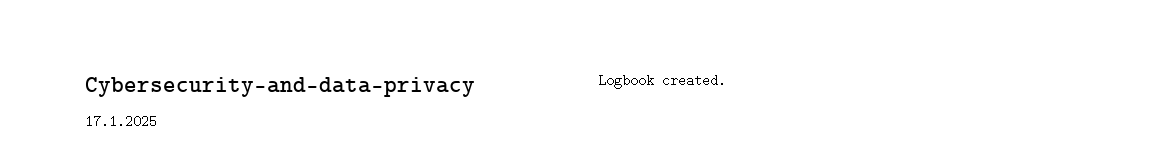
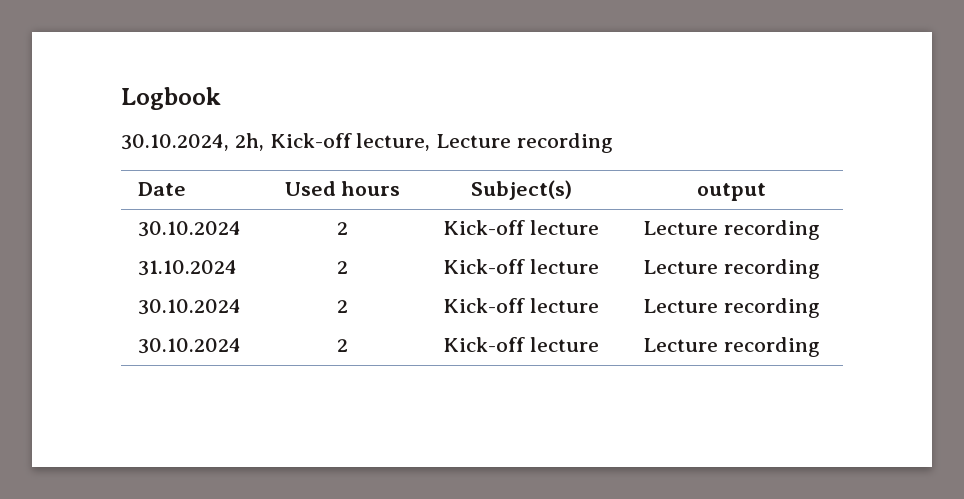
[85,77,475,97] [85,115,157,128] [598,74,726,89] Cybersecurity-and-data-privacy // 17.1.2025 // Logbook created. -> [121,87,221,110] [121,133,614,153] [137,182,186,196] [284,181,401,196] [470,180,572,200] [697,183,766,201] [137,221,241,237] [337,222,348,235] [443,220,599,235] [643,220,820,240] [137,260,237,276] [337,261,348,274] [443,259,599,274] [643,259,820,279] [137,299,241,315] [337,300,348,313] [443,298,599,313] [643,298,820,318] [137,338,241,354] [337,339,348,352] [443,337,599,352] [643,337,820,357] Logbook // 30.10.2024, 2h, Kick-off lecture, Lecture recording // Date | Used hours | Subject(s) | output // 30.10.2024 | 2 | Kick-off lecture | Lecture recording // 31.10.2024 | 2 | Kick-off lecture | Lecture recording // 30.10.2024 | 2 | Kick-off lecture | Lecture recording // 30.10.2024 | 2 | Kick-off lecture | Lecture recording

